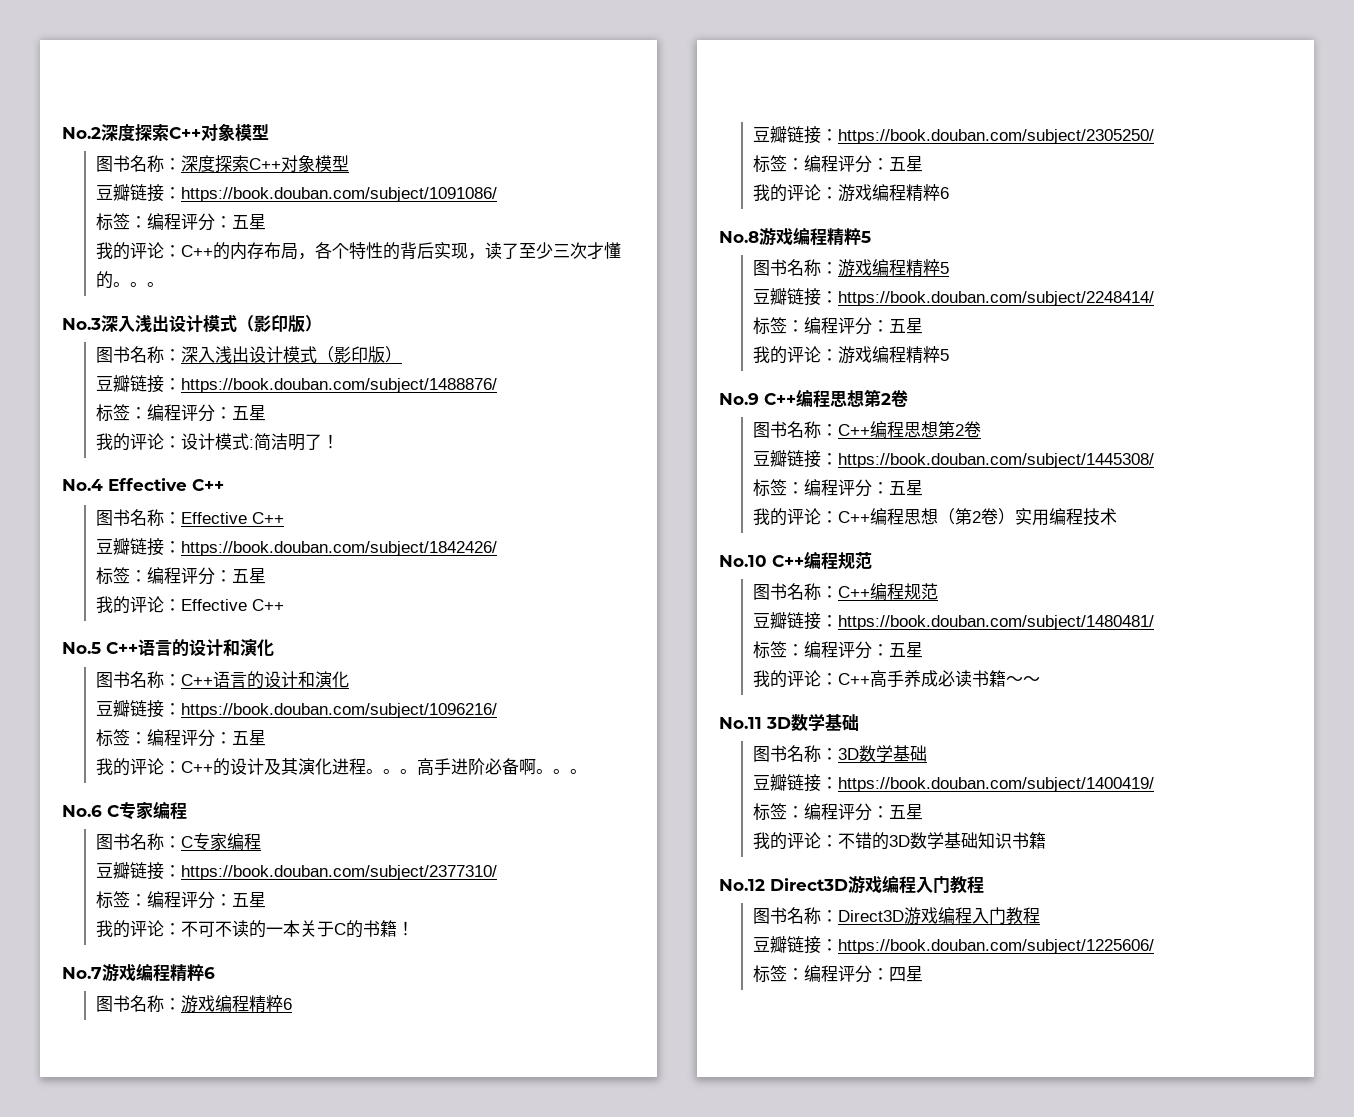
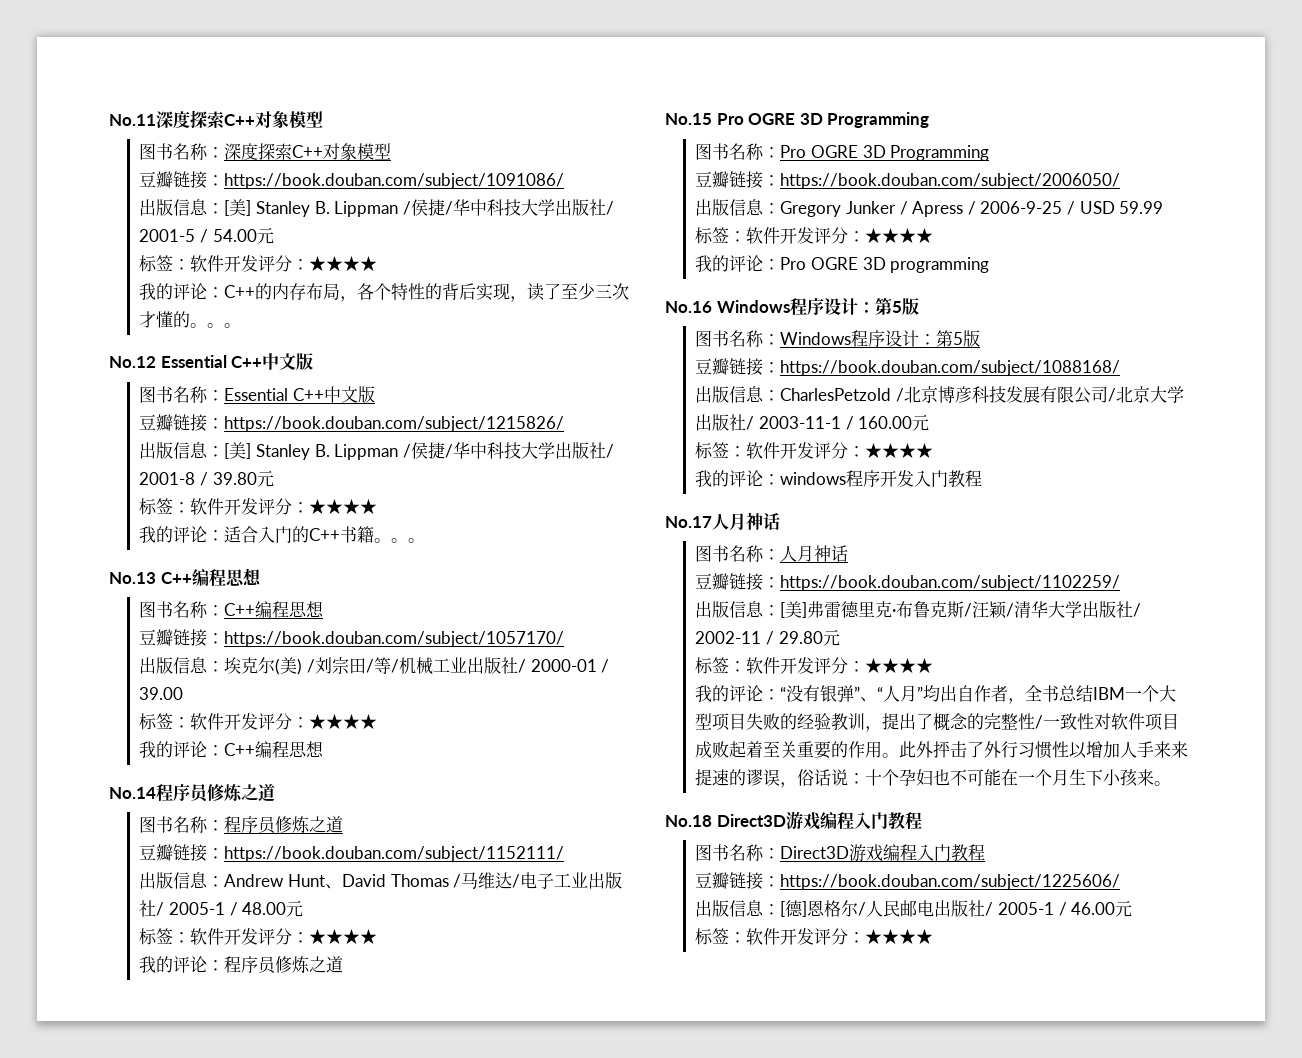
[62,127,101,139] No.2 -> [109,114,156,126] No.11
[95,213,266,231] 标签：编程评分：五星 -> [139,199,614,217] [139,227,274,244] [139,255,378,272] 出版信息：[美] Stanley B. Lippman /侯捷/华中科技大学出版社/ 2001-5 / 54.00元 // 标签：软件开发评分：★★★★
[62,314,322,333] [95,346,402,363] [95,375,497,393] [95,404,266,422] [95,433,339,451] [62,478,224,491] [95,509,284,526] [95,538,497,556] [95,567,266,585] [95,596,284,614] [62,639,274,657] [95,671,349,689] [95,700,497,718] [95,729,266,747] [95,758,587,776] [62,801,187,820] [95,833,261,851] [95,862,497,880] [95,891,266,909] [95,920,414,938] [62,963,215,982] [95,995,292,1013] [752,126,1154,144] [752,155,923,173] [752,184,949,202] [719,227,871,246] [752,259,949,277] [752,288,1154,306] [752,317,923,335] [752,346,949,364] [719,389,908,408] No.3深入浅出设计模式（影印版） // 图书名称：深入浅出设计模式（影印版） // 豆瓣链接：https://book.douban.com/subject/1488876/ // 标签：编程评分：五星 // 我的评论：设计模式:简洁明了！ // No.4 Effective C++ // 图书名称：Effective C++ // 豆瓣链接：https://book.douban.com/subject/1842426/ // 标签：编程评分：五星 // 我的评论：Effective C++ // No.5 C++语言的设计和演化 // 图书名称：C++语言的设计和演化 // 豆瓣链接：https://book.douban.com/subject/1096216/ // 标签：编程评分：五星 // 我的评论：C++的设计及其演化进程。。。高手进阶必备啊。。。 // No.6 C专家编程 // 图书名称：C专家编程 // 豆瓣链接：https://book.douban.com/subject/2377310/ // 标签：编程评分：五星 // 我的评论：不可不读的一本关于C的书籍！ // No.7游戏编程精粹6 // 图书名称：游戏编程精粹6 // 豆瓣链接：https://book.douban.com/subject/2305250/ // 标签：编程评分：五星 // 我的评论：游戏编程精粹6 // No.8游戏编程精粹5 // 图书名称：游戏编程精粹5 // 豆瓣链接：https://book.douban.com/subject/2248414/ // 标签：编程评分：五星 // 我的评论：游戏编程精粹5 // No.9 C++编程思想第2卷 -> [109,353,314,370] [139,386,375,403] [139,414,565,432] [139,442,614,460] [139,470,274,487] [139,498,378,515] [139,526,426,543] [109,568,261,587] No.12 Essential C++中文版 // 图书名称：Essential C++中文版 // 豆瓣链接：https://book.douban.com/subject/1215826/ // 出版信息：[美] Stanley B. Lippman /侯捷/华中科技大学出版社/ 2001-8 / 39.80元 // 标签：软件开发评分：★★★★ // 我的评论：适合入门的C++书籍。。。 // No.13 C++编程思想
[937,421,981,438] [752,450,1154,468] [752,479,923,497] 第2卷 // 豆瓣链接：https://book.douban.com/subject/1445308/ // 标签：编程评分：五星 -> [139,629,565,647] [139,657,610,675] [139,687,184,700] [139,713,378,730] // 豆瓣链接：https://book.douban.com/subject/1057170/ // 出版信息：埃克尔(美) /刘宗田/等/机械工业出版社/ 2000-01 / 39.00 // 标签：软件开发评分：★★★★
[937,508,1117,526] [719,551,872,570] [752,583,938,600] [752,612,1154,630] [752,641,923,659] [752,670,1040,688] [719,713,859,731] [752,745,927,762] [752,774,1154,792] [752,803,923,821] [752,832,1046,850] [719,879,765,891] （第2卷）实用编程技术 // No.10 C++编程规范 // 图书名称：C++编程规范 // 豆瓣链接：https://book.douban.com/subject/1480481/ // 标签：编程评分：五星 // 我的评论：C++高手养成必读书籍～～ // No.11 3D数学基础 // 图书名称：3D数学基础 // 豆瓣链接：https://book.douban.com/subject/1400419/ // 标签：编程评分：五星 // 我的评论：不错的3D数学基础知识书籍 // No.12 -> [109,783,275,803] [139,816,344,834] [139,844,565,862] [139,872,623,889] [139,900,304,917] [139,928,378,945] [139,956,344,974] [665,112,930,128] [695,143,990,161] [695,171,1121,189] [695,199,1164,217] [695,227,934,244] [695,255,990,273] [665,297,919,316] [695,330,981,347] [695,358,1121,376] [695,386,1184,404] [695,414,930,431] [695,442,934,459] [695,470,983,488] [665,512,780,531] [695,545,849,562] [695,573,1121,591] [695,601,1142,619] [695,629,840,646] [695,657,934,674] [695,685,1177,704] [695,713,1180,732] [695,741,1189,759] [695,769,1172,788] [665,815,712,827] // No.14程序员修炼之道 // 图书名称：程序员修炼之道 // 豆瓣链接：https://book.douban.com/subject/1152111/ // 出版信息：Andrew Hunt、David Thomas /马维达/电子工业出版社/ 2005-1 / 48.00元 // 标签：软件开发评分：★★★★ // 我的评论：程序员修炼之道 // No.15 Pro OGRE 3D Programming // 图书名称：Pro OGRE 3D Programming // 豆瓣链接：https://book.douban.com/subject/2006050/ // 出版信息：Gregory Junker / Apress / 2006-9-25 / USD 59.99 // 标签：软件开发评分：★★★★ // 我的评论：Pro OGRE 3D programming // No.16 Windows程序设计：第5版 // 图书名称：Windows程序设计：第5版 // 豆瓣链接：https://book.douban.com/subject/1088168/ // 出版信息：CharlesPetzold /北京博彦科技发展有限公司/北京大学出版社/ 2003-11-1 / 160.00元 // 标签：软件开发评分：★★★★ // 我的评论：windows程序开发入门教程 // No.17人月神话 // 图书名称：人月神话 // 豆瓣链接：https://book.douban.com/subject/1102259/ // 出版信息：[美]弗雷德里克·布鲁克斯/汪颖/清华大学出版社/ 2002-11 / 29.80元 // 标签：软件开发评分：★★★★ // 我的评论：“没有银弹”、“人月”均出自作者，全书总结IBM一个大型项目失败的经验教训，提出了概念的完整性/一致性对软件项目成败起着至关重要的作用。此外抨击了外行习惯性以增加人手来来提速的谬误，俗话说：十个孕妇也不可能在一个月生下小孩来。 // No.18
[752,965,923,983] 标签：编程评分：四星 -> [695,900,1133,917] [695,928,934,945] 出版信息：[德]恩格尔/人民邮电出版社/ 2005-1 / 46.00元 // 标签：软件开发评分：★★★★

